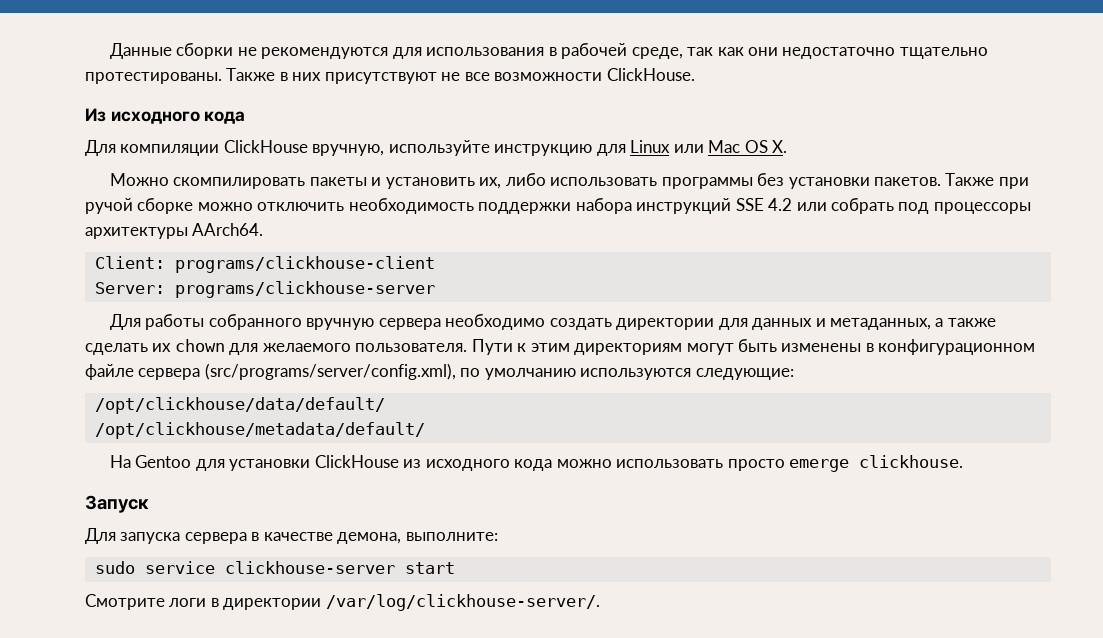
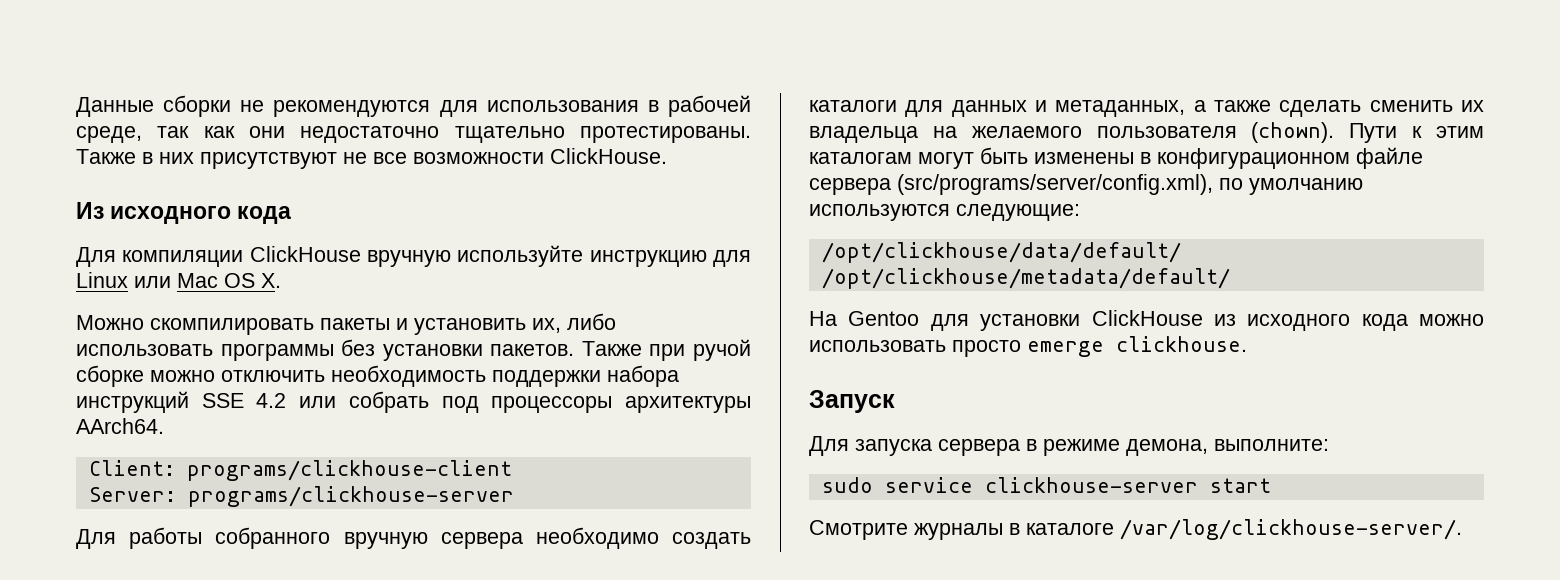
[312,144,385,156] вручную, -> [367,250,451,267] вручную
[616,318,715,330] директории -> [809,100,897,112] каталоги
[152,339,468,355] их chown для желаемого пользователя. -> [1369,100,1484,112] [809,122,1335,143] сменить их владельца на желаемого пользователя (chown).
[574,343,683,355] директориям -> [809,152,912,164] каталогам
[263,532,333,541] качестве -> [1043,439,1120,456] режиме
[169,598,322,610] логи в директории -> [914,523,1114,540] журналы в каталоге

